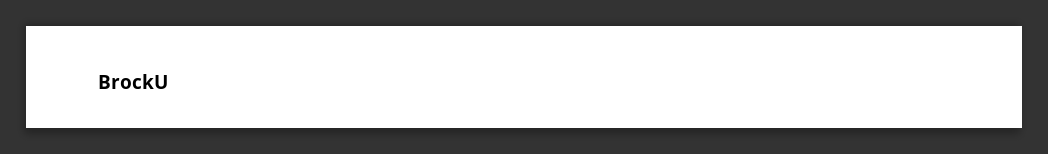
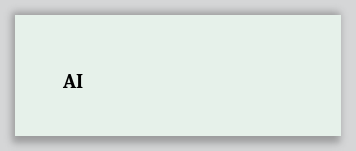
[98,74,168,89] BrockU -> [62,74,83,88] AI

